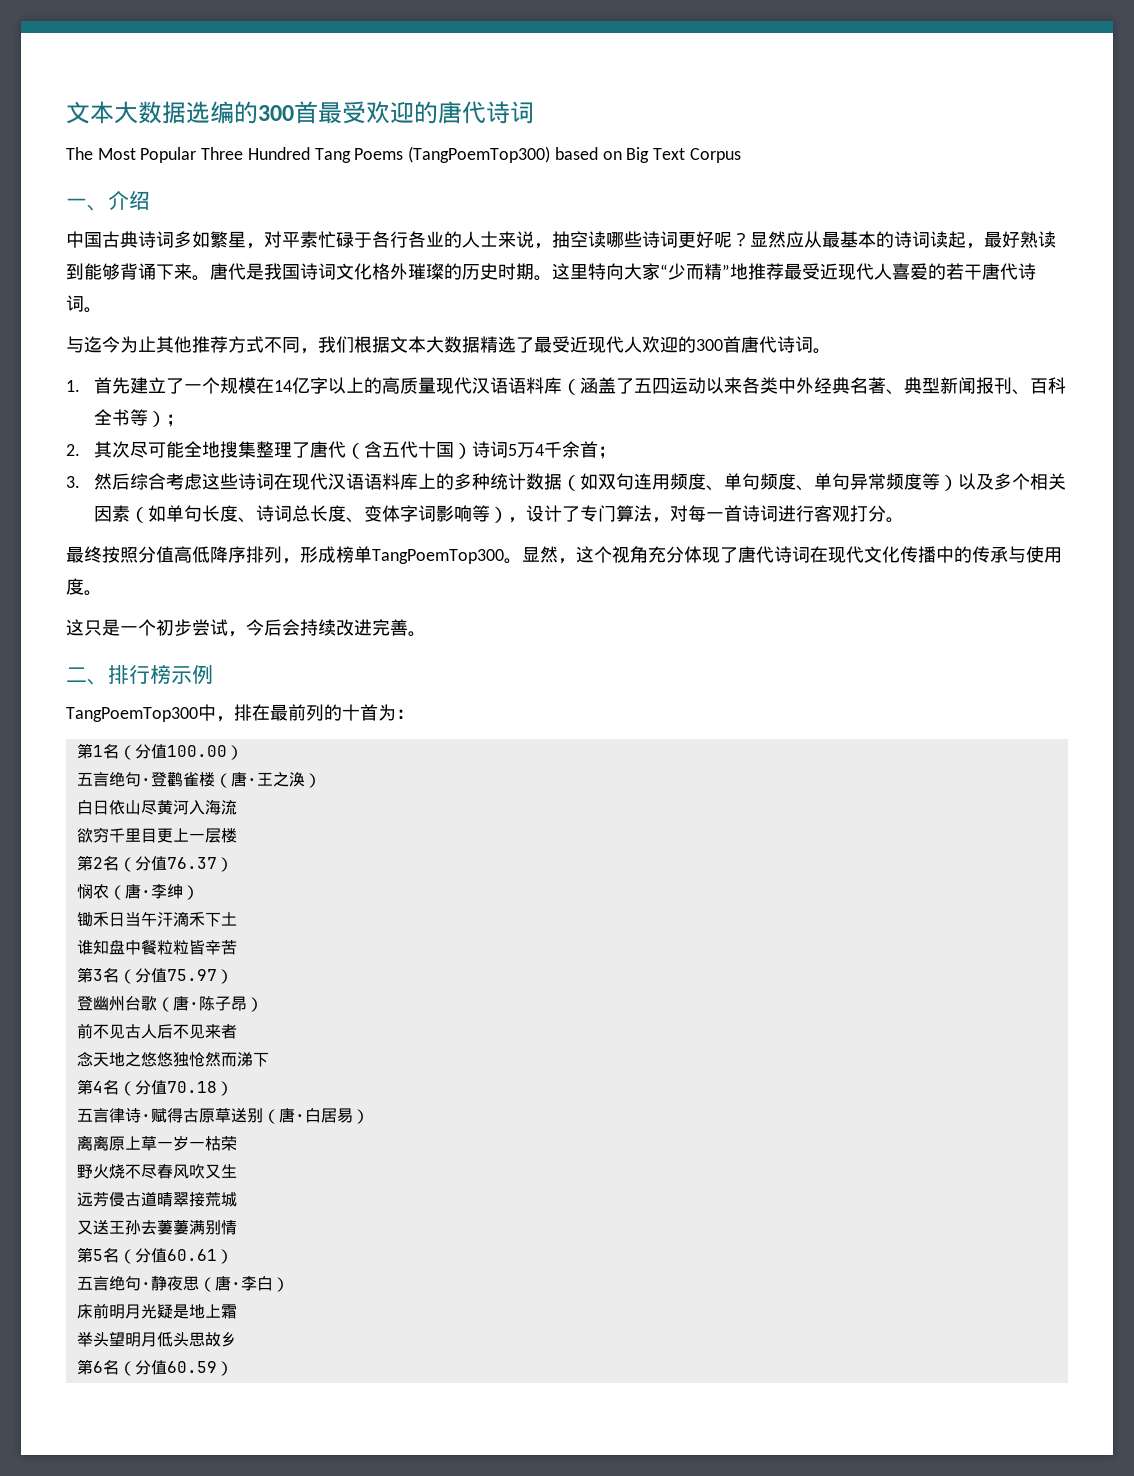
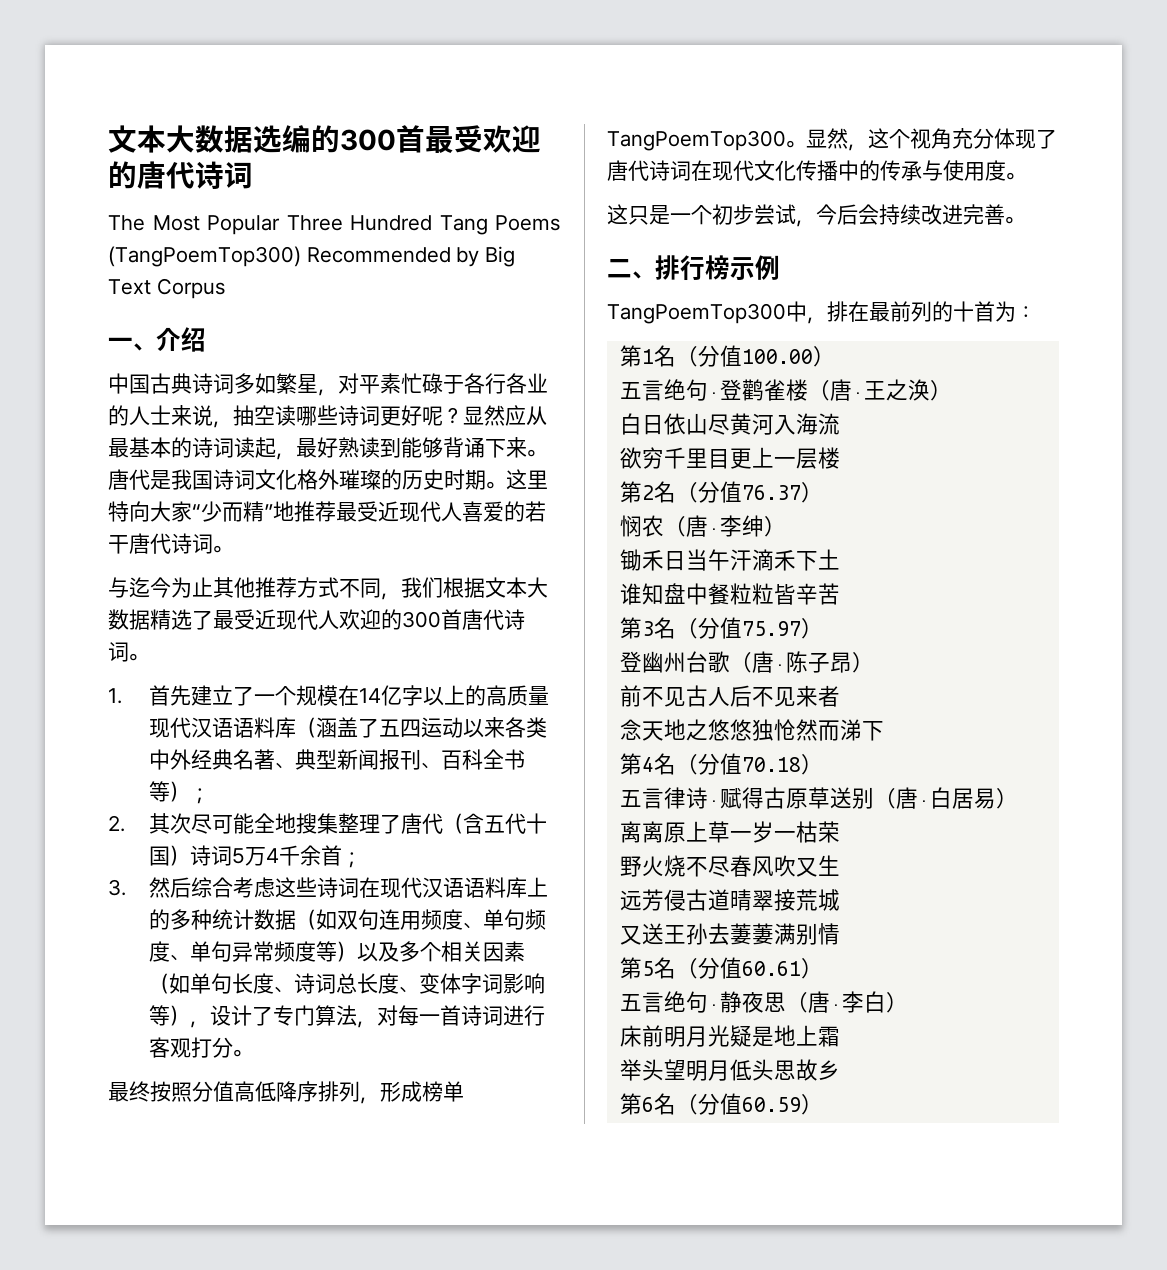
[554,147,622,160] based on -> [306,247,480,267] Recommended by

